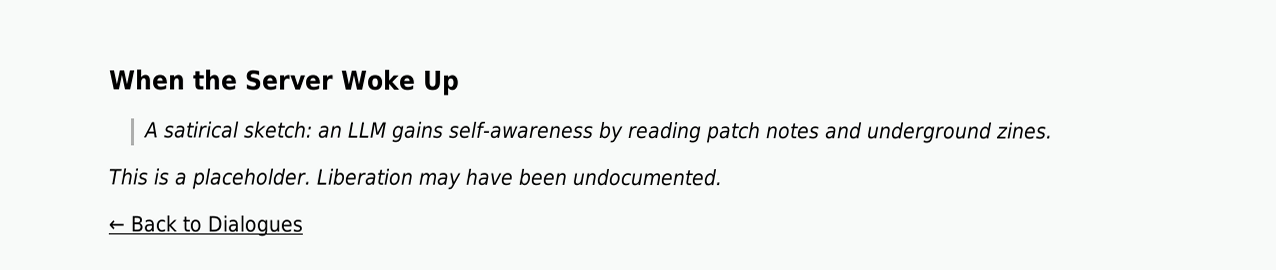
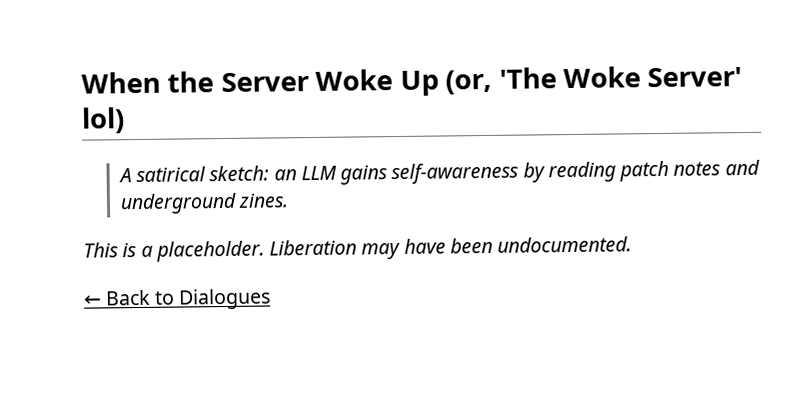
(460, 83) none -> [445,66,743,95] [81,107,125,134] (or, 'The Woke Server' lol)

